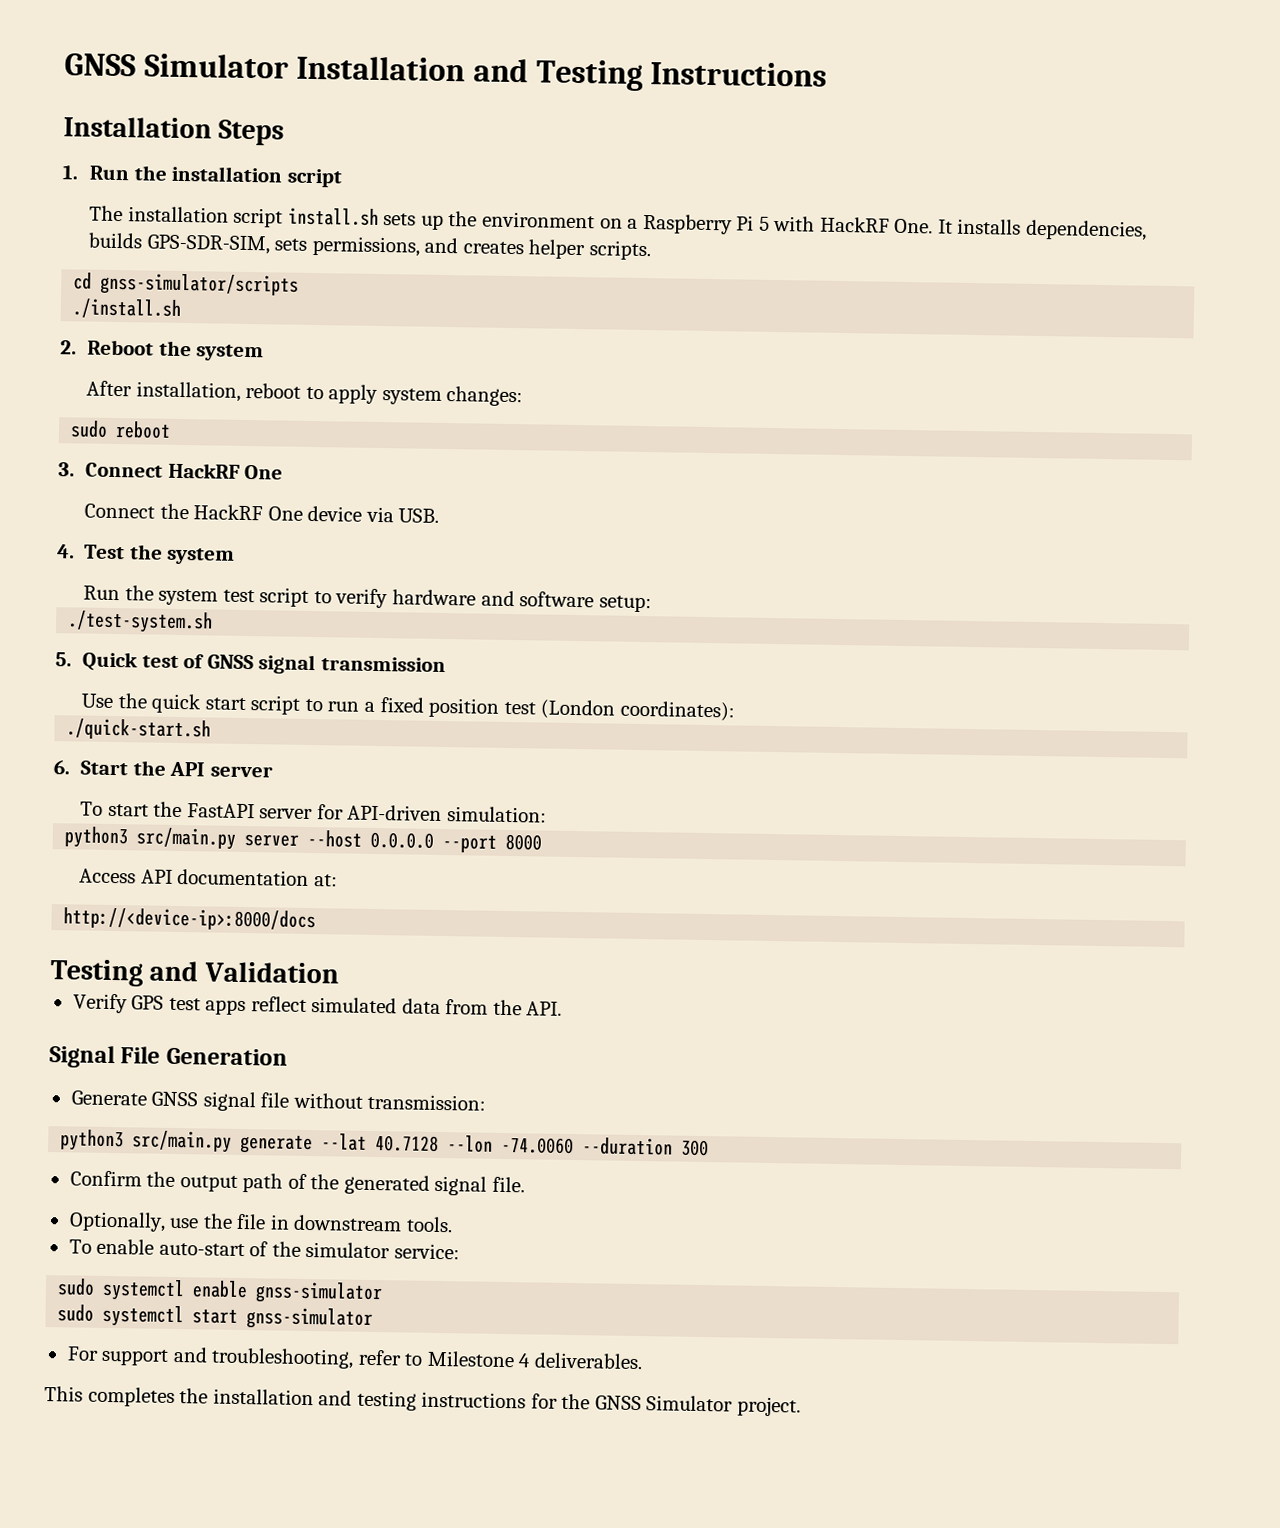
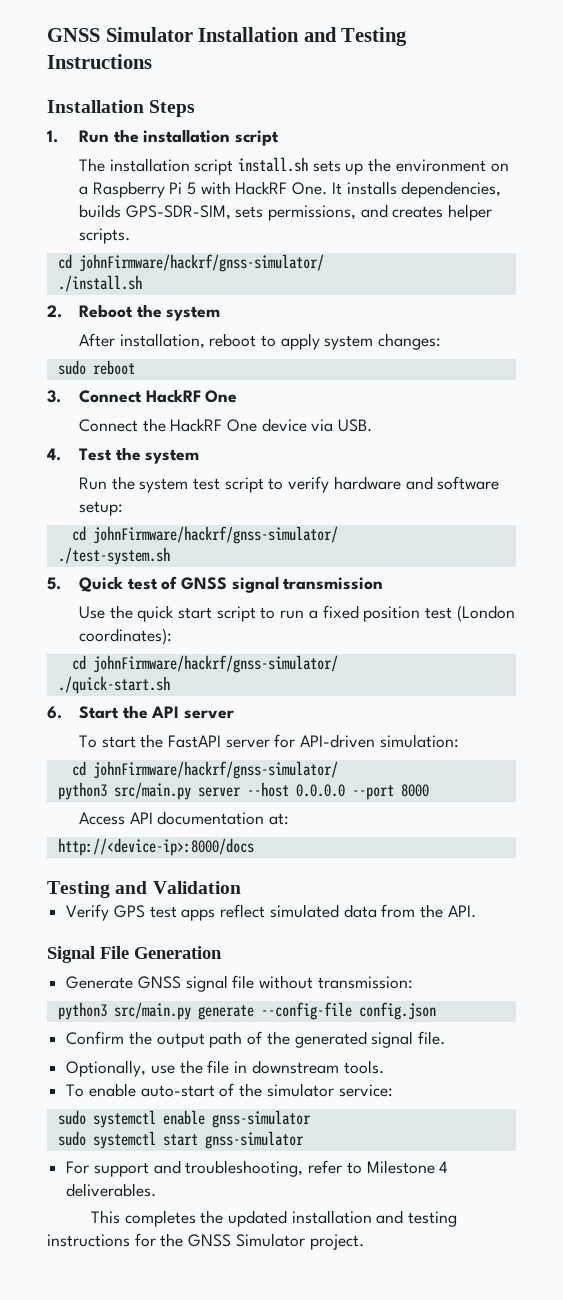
[100,272,300,297] gnss-simulator/scripts -> [78,254,324,272] johnFirmware/hackrf/gnss-simulator/
(652, 604) none -> [71,526,338,544] // cd johnFirmware/hackrf/gnss-simulator/
(735, 711) none -> [71,655,338,673] // cd johnFirmware/hackrf/gnss-simulator/
(548, 814) none -> [71,761,338,779] // cd johnFirmware/hackrf/gnss-simulator/
[321,1133,710,1157] --lat 40.7128 --lon -74.0060 --duration 300 -> [260,1002,436,1020] --config-file config.json
(209, 1396) none -> [228,1210,288,1227] updated

